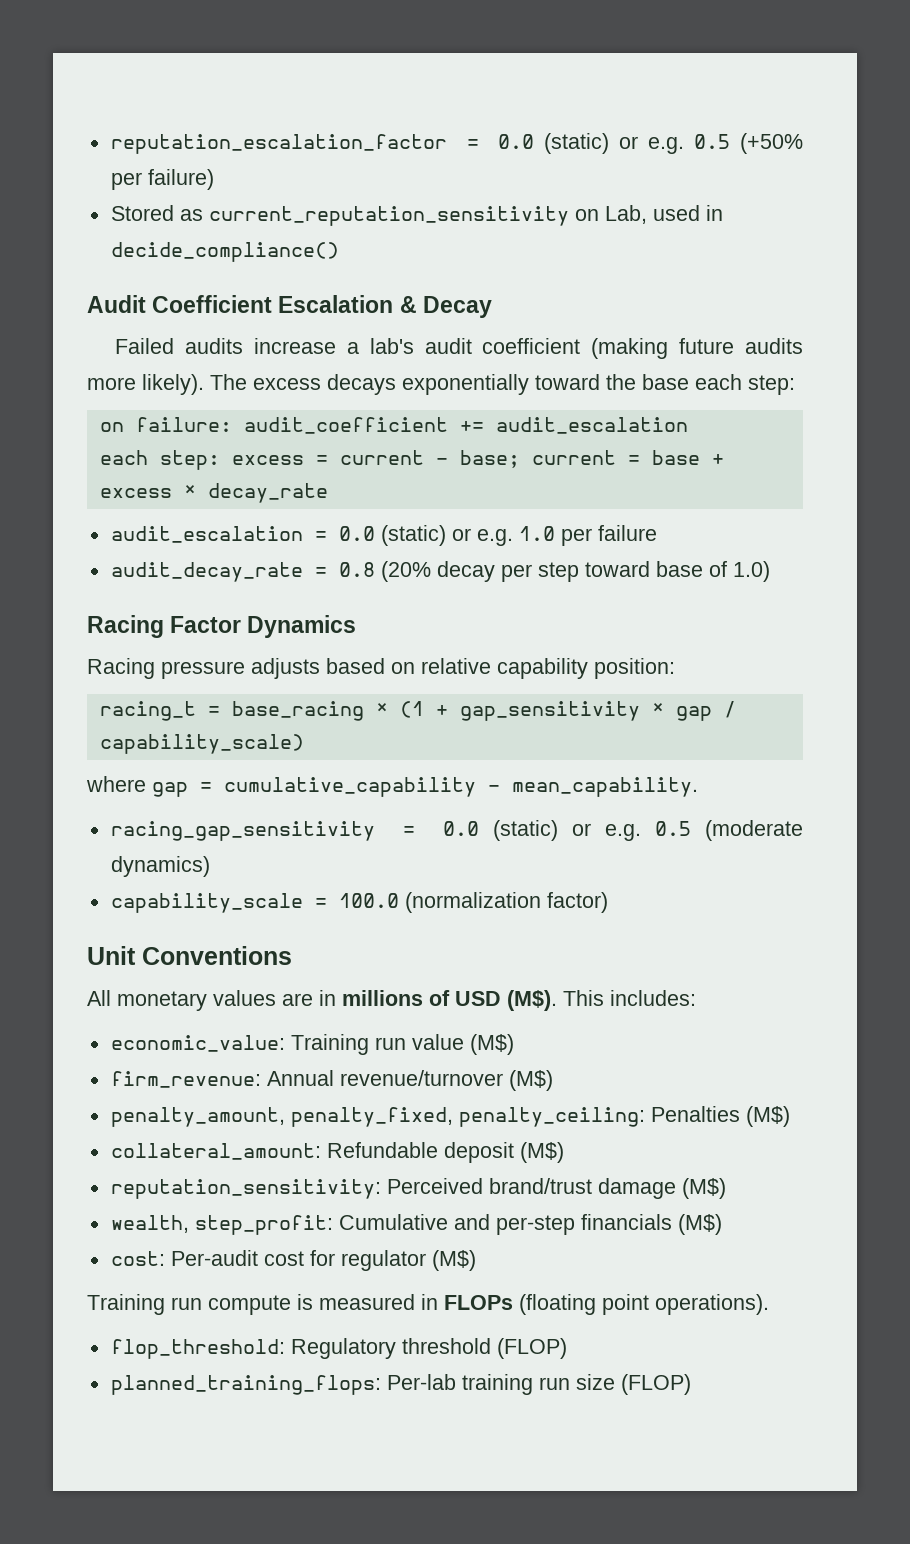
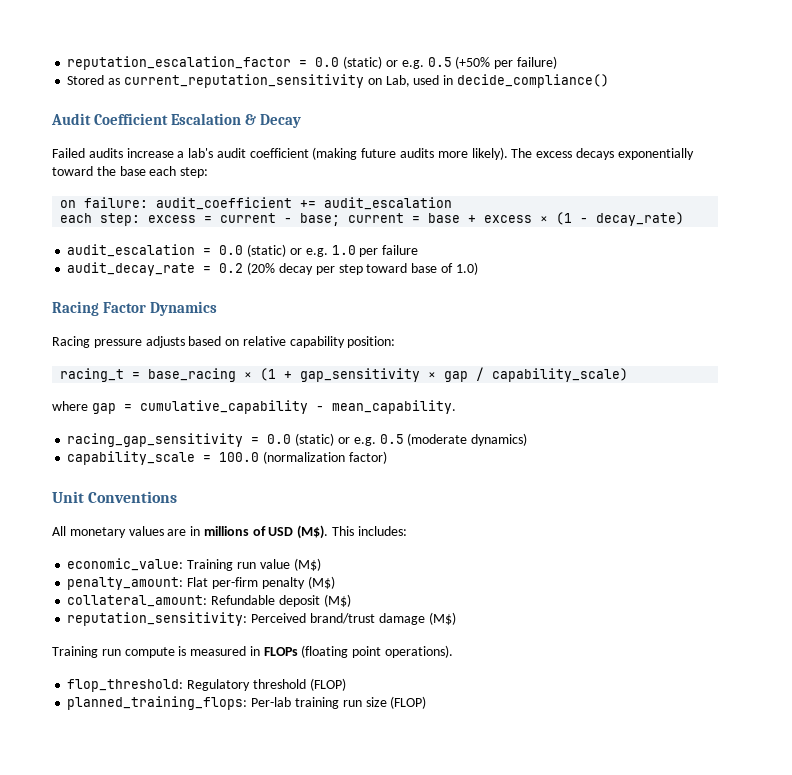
[207,483,328,503] decay_rate -> [556,212,685,226] (1 - decay_rate)
[338,562,375,577] 0.8 -> [219,263,244,273] 0.2
[110,1070,553,1091] [110,1106,740,1127] firm_revenue: Annual revenue/turnover (M$) // penalty_amount, penalty_fixed, penalty_ceiling: Penalties -> [67,577,305,590] penalty_amount: Flat per-firm penalty
[110,1214,722,1235] [110,1250,476,1271] // wealth, step_profit: Cumulative and per-step financials (M$) // cost: Per-audit cost for regulator (M$) -> (456, 618) none

